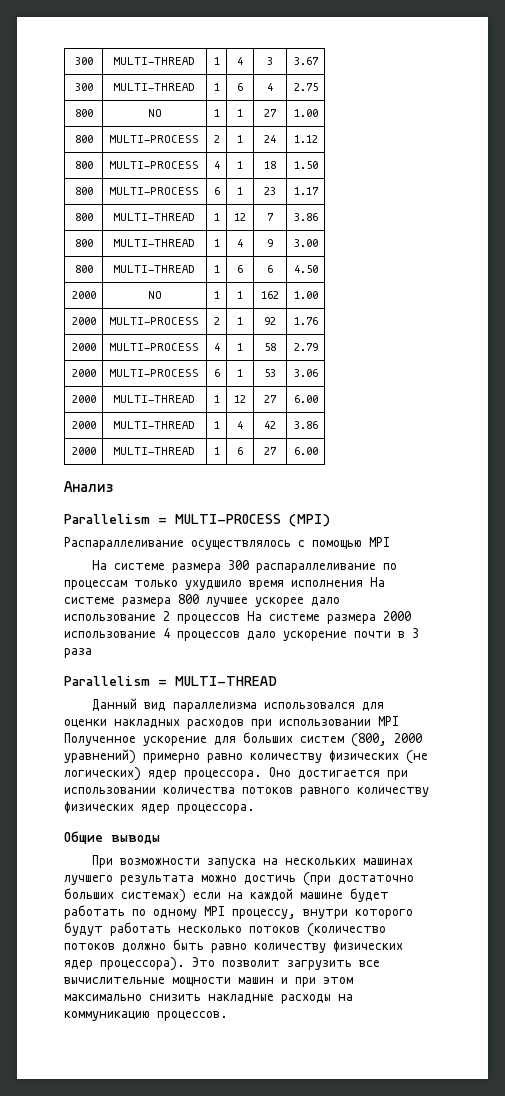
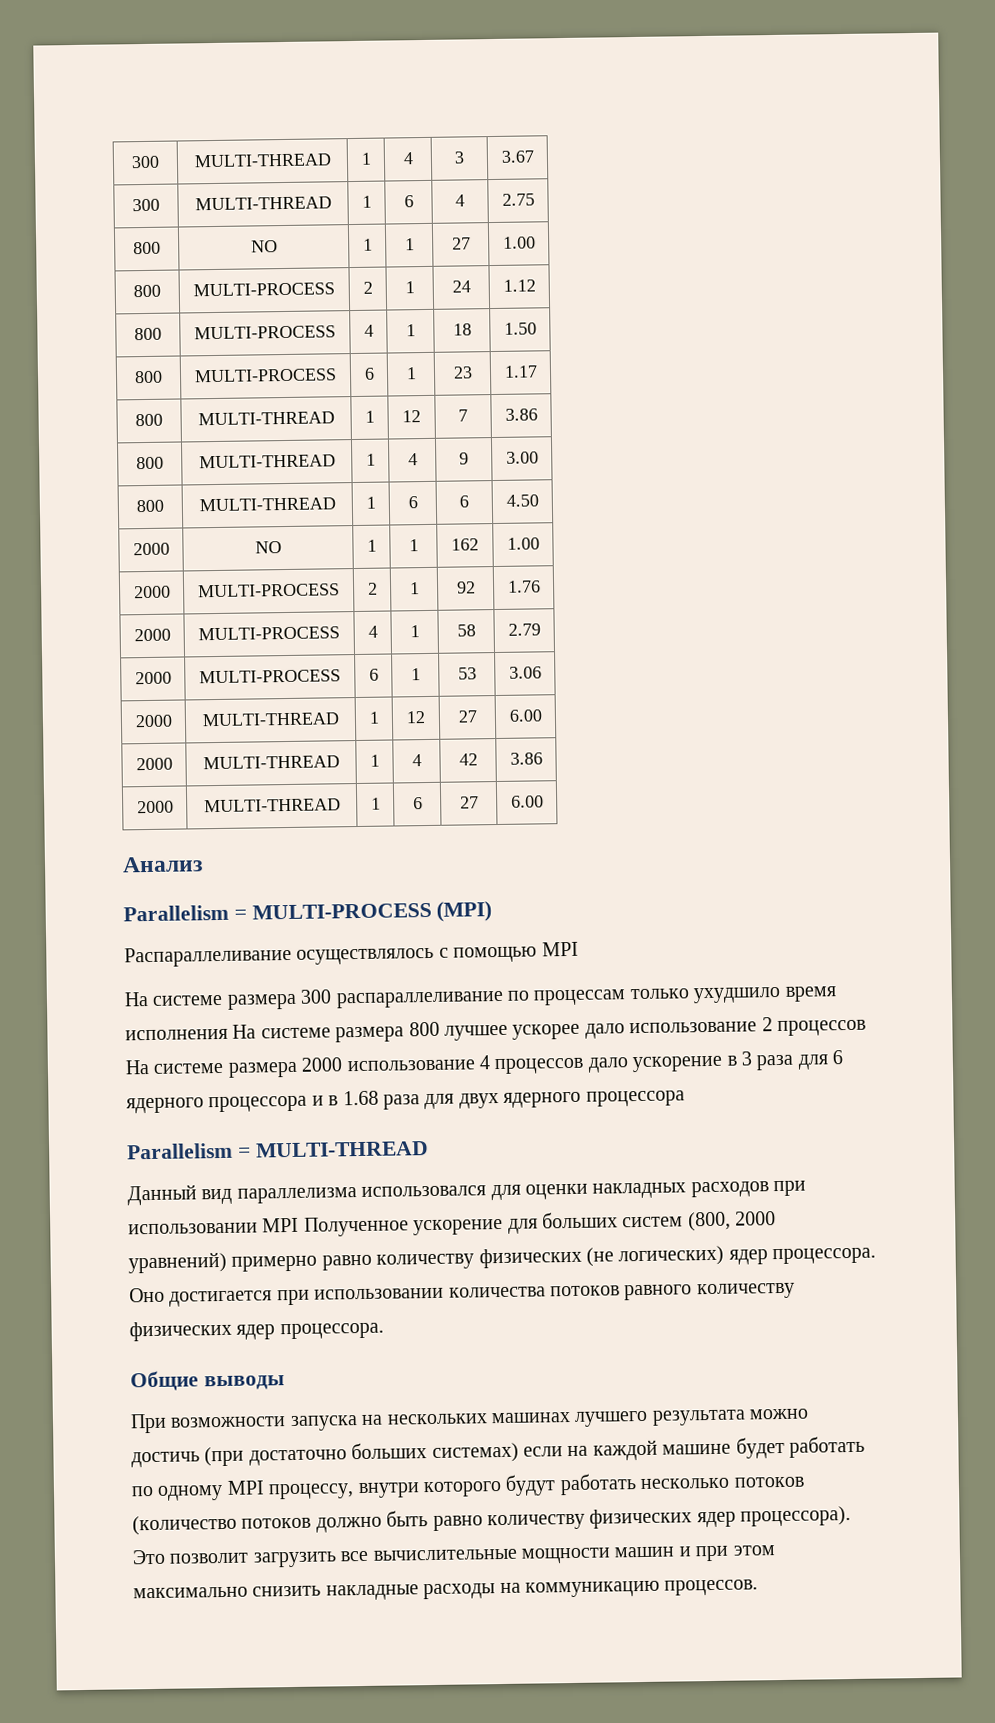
[354,631,391,638] почти -> (724, 1064) none
(92, 653) none -> [797,1050,844,1070] [126,1090,685,1114] для 6 ядерного процессора и в 1.68 раза для двух ядерного процессора

